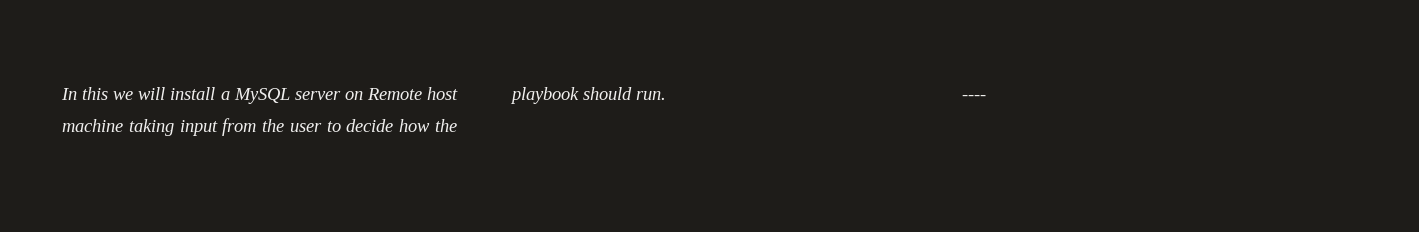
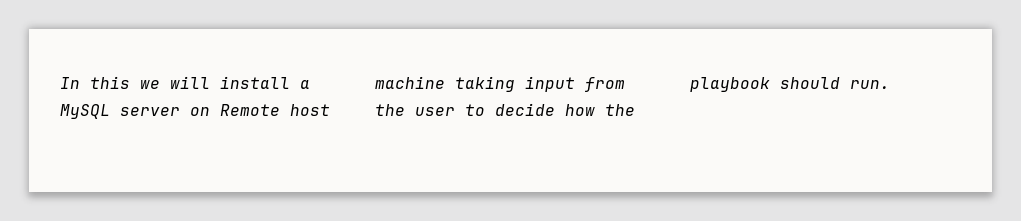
[962,95,986,100] // ---- -> (890, 84) none

